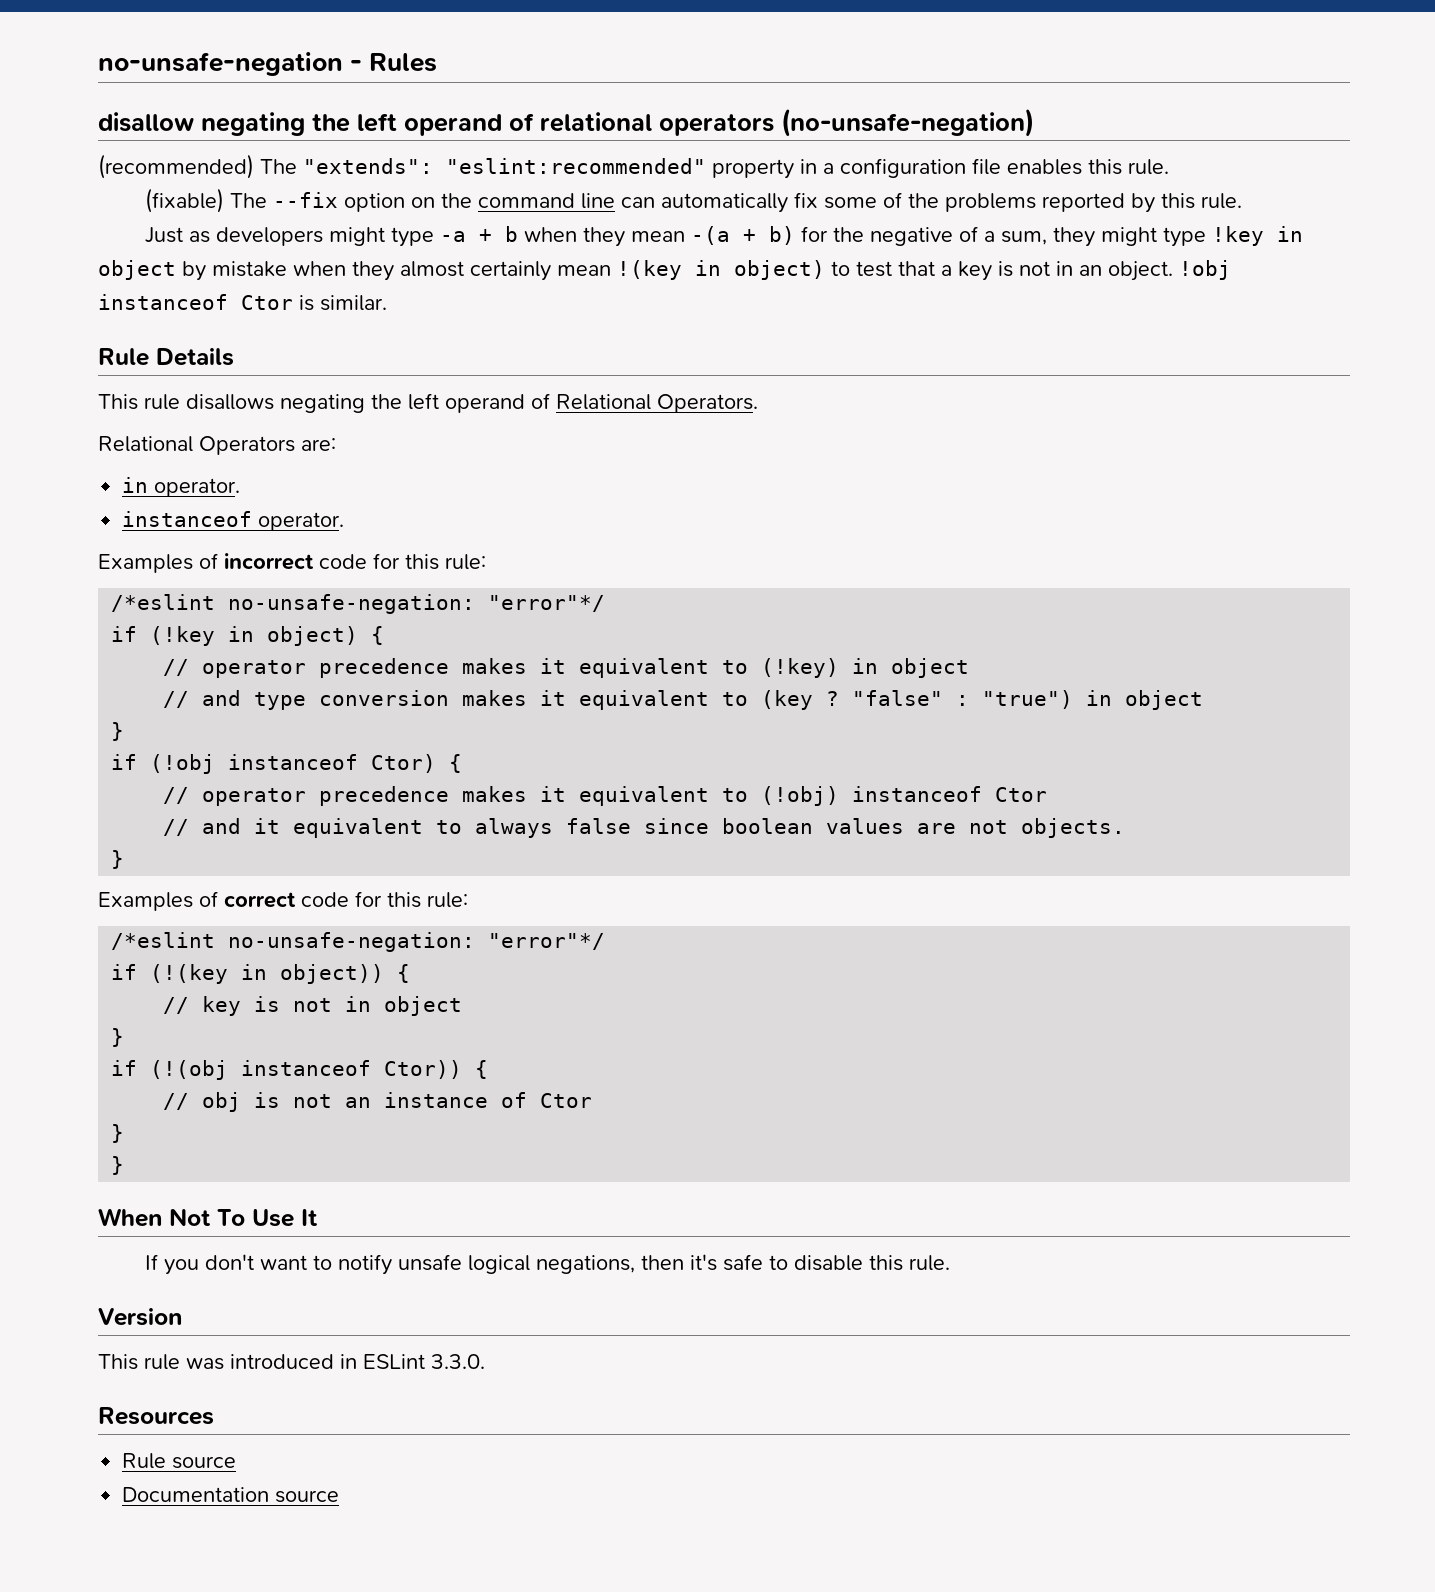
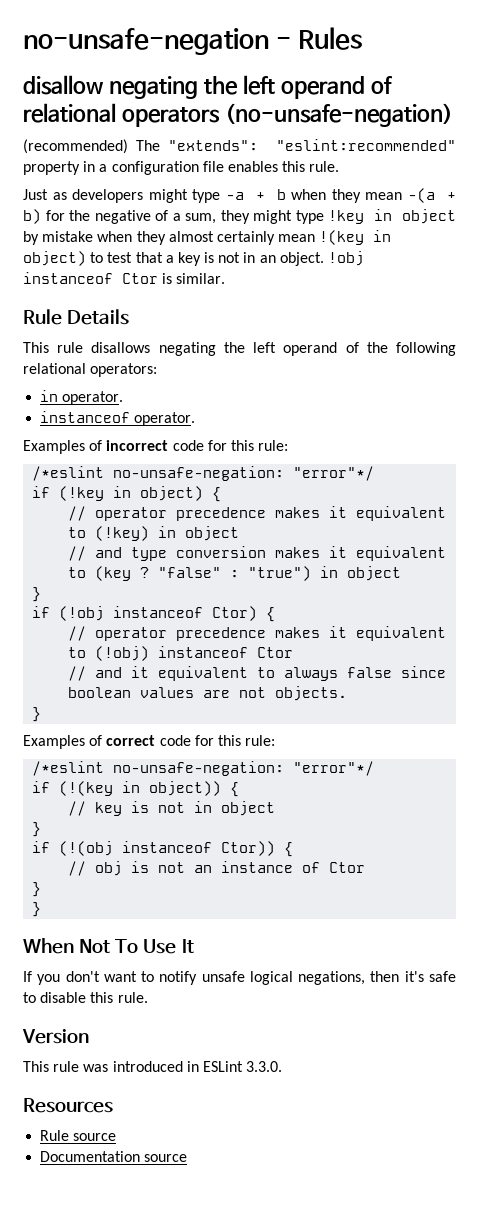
[144,188,1242,213] // (fixable) The --fix option on the command line can automatically fix some of the problems reported by this rule. -> (340, 166) none
[556,394,758,413] [98,436,336,455] Relational Operators. // Relational Operators are: -> [366,342,456,356] [23,363,158,377] the following relational operators:

